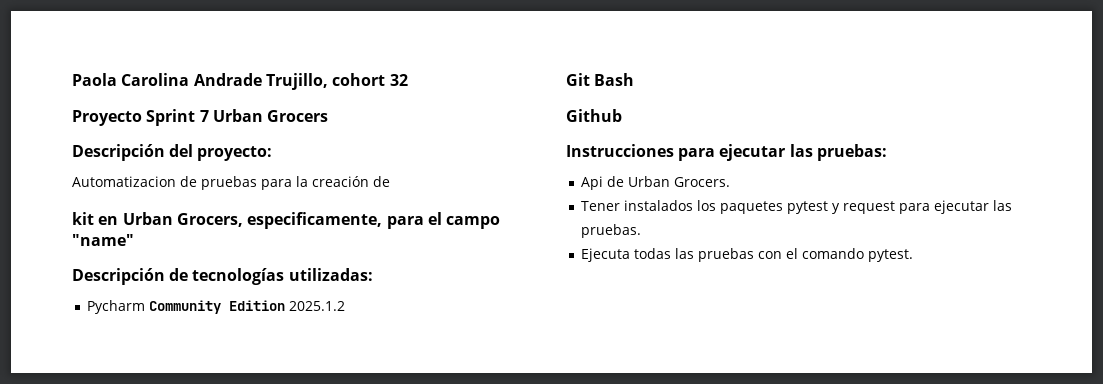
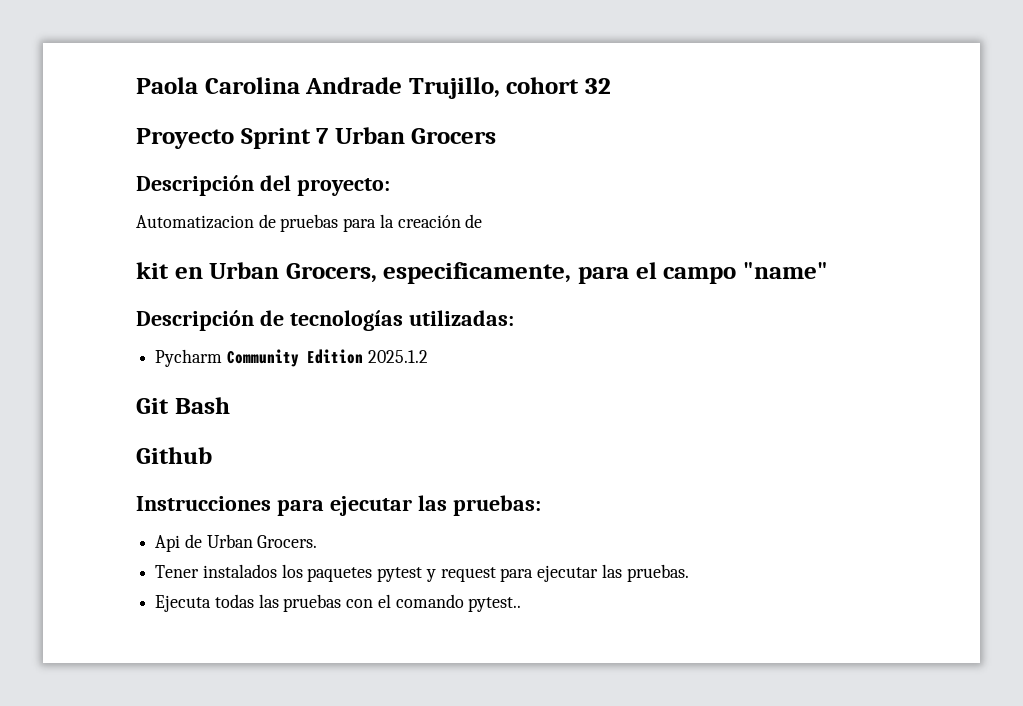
[868,249,914,262] pytest. -> [468,597,522,612] pytest..

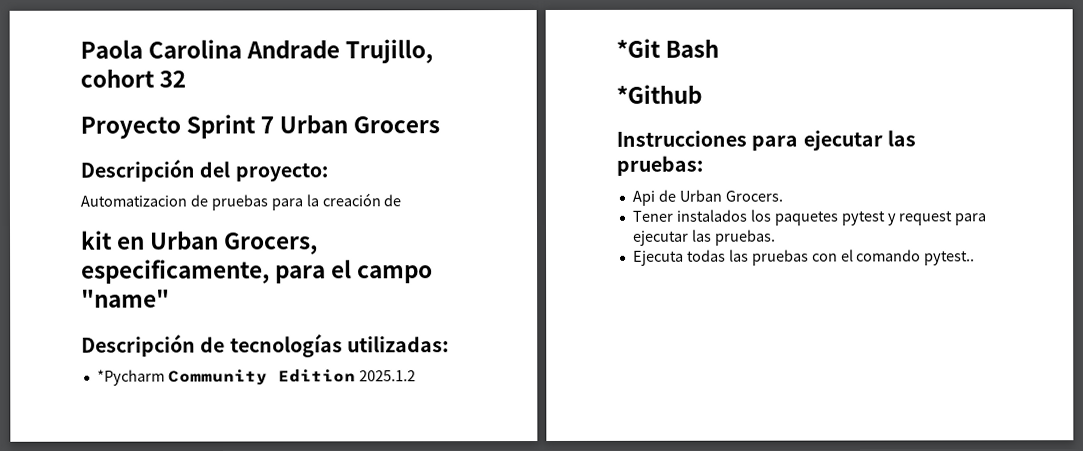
[155,349,223,367] Pycharm -> [96,369,165,386] *Pycharm
[136,398,169,414] Git -> [616,38,661,58] *Git
[136,447,212,464] Github -> [616,84,702,104] *Github

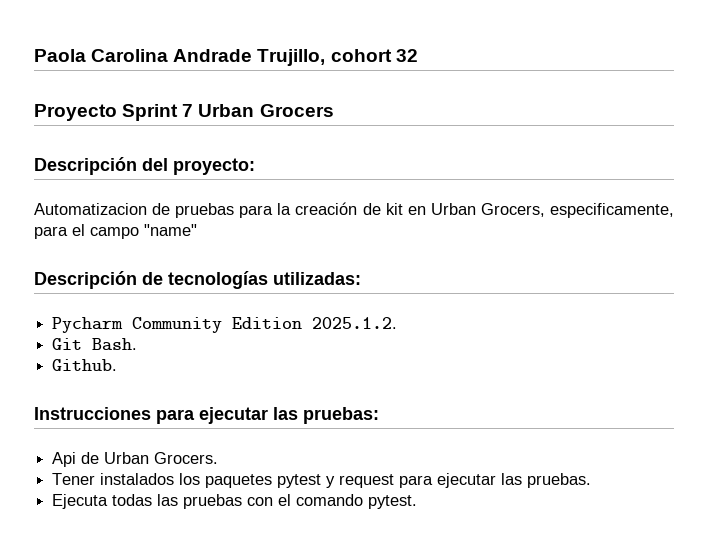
(402, 200) // -> (381, 209) none
[96,369,165,386] *Pycharm -> [52,317,124,333] Pycharm
[358,370,416,382] [616,38,720,58] [616,84,702,104] 2025.1.2 // *Git Bash // *Github -> [312,317,398,329] [52,338,138,351] [52,359,118,371] 2025.1.2. // Git Bash. // Github.
[924,250,976,266] pytest.. -> [368,495,418,509] pytest.

